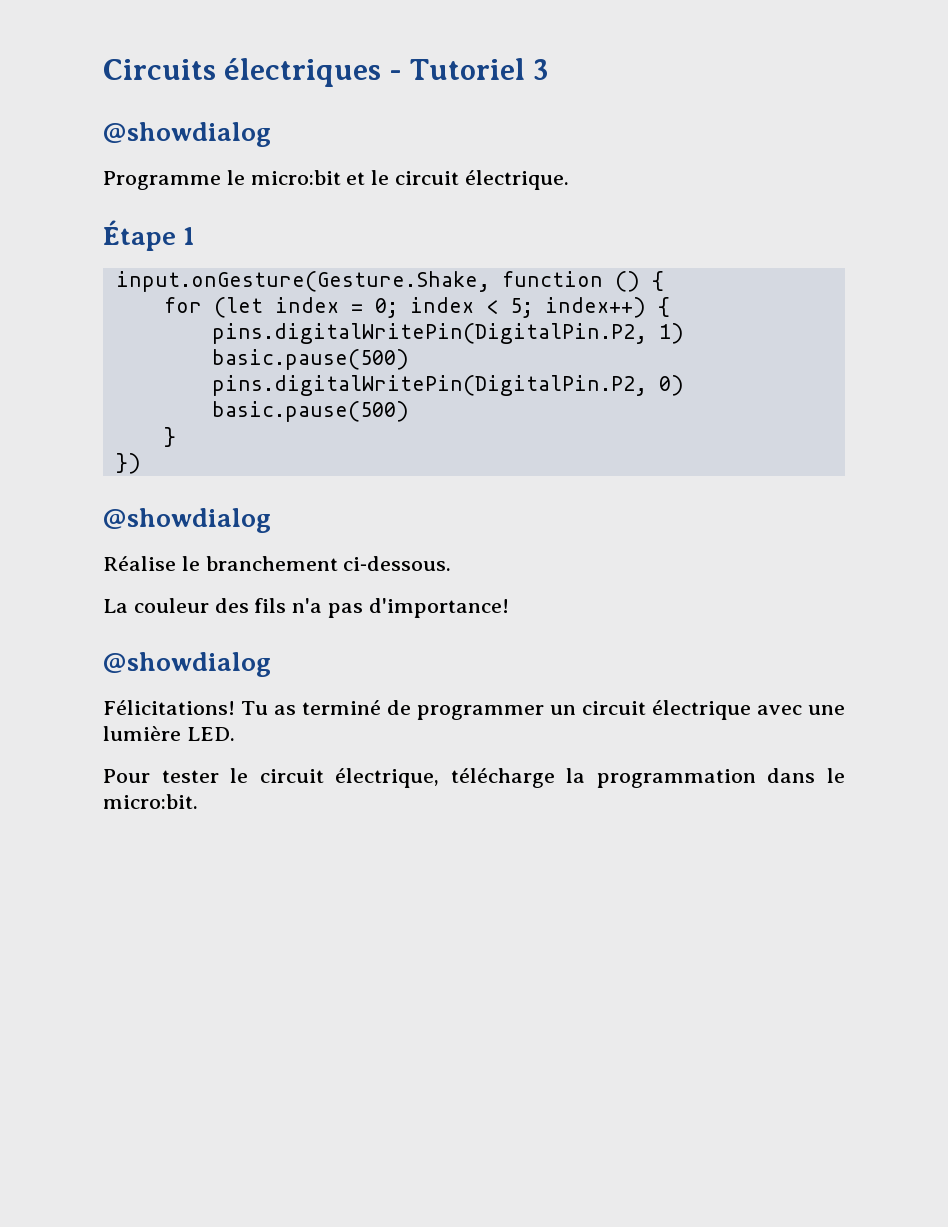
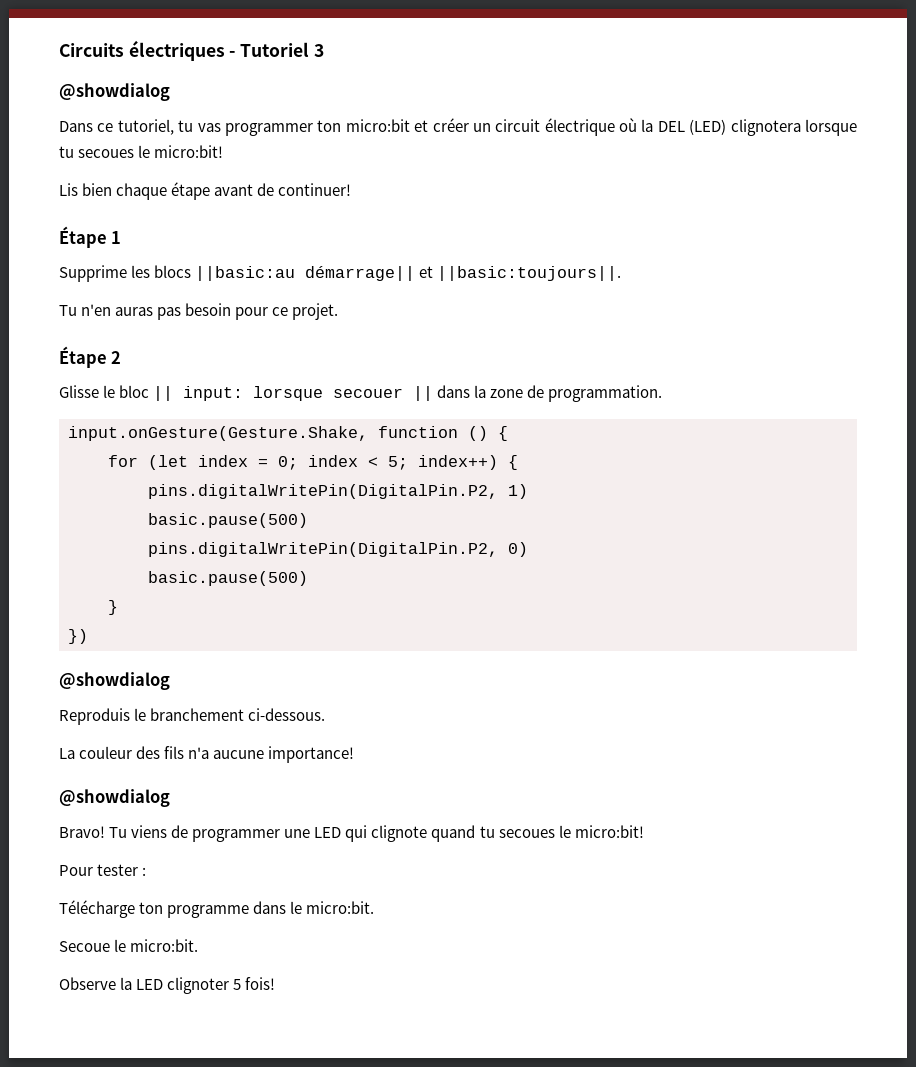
[103,170,569,190] [103,220,196,251] Programme le micro:bit et le circuit électrique. // Étape 1 -> [59,118,858,136] [59,145,224,158] [59,182,352,200] [59,226,122,248] [59,265,622,282] [59,303,339,320] [59,346,122,368] [59,385,663,402] Dans ce tutoriel, tu vas programmer ton micro:bit et créer un circuit électrique où la DEL (LED) clignotera lorsque tu secoues le micro:bit! // Lis bien chaque étape avant de continuer! // Étape 1 // Supprime les blocs ||basic:au démarrage|| et ||basic:toujours||. // Tu n'en auras pas besoin pour ce projet. // Étape 2 // Glisse le bloc || input: lorsque secouer || dans la zone de programmation.
[103,556,176,571] Réalise -> [59,708,130,725] Reproduis
[328,598,509,618] [103,652,271,677] [103,700,845,720] [103,726,235,741] [103,768,845,788] [103,794,198,809] pas d'importance! // @showdialog // Félicitations! Tu as terminé de programmer un circuit électrique avec une lumière LED. // Pour tester le circuit électrique, télécharge la programmation dans le micro:bit. -> [213,746,355,763] [59,789,170,807] [59,825,644,842] [59,864,147,876] [59,900,375,918] [59,939,199,952] [59,977,276,994] aucune importance! // @showdialog // Bravo! Tu viens de programmer une LED qui clignote quand tu secoues le micro:bit! // Pour tester : // Télécharge ton programme dans le micro:bit. // Secoue le micro:bit. // Observe la LED clignoter 5 fois!

